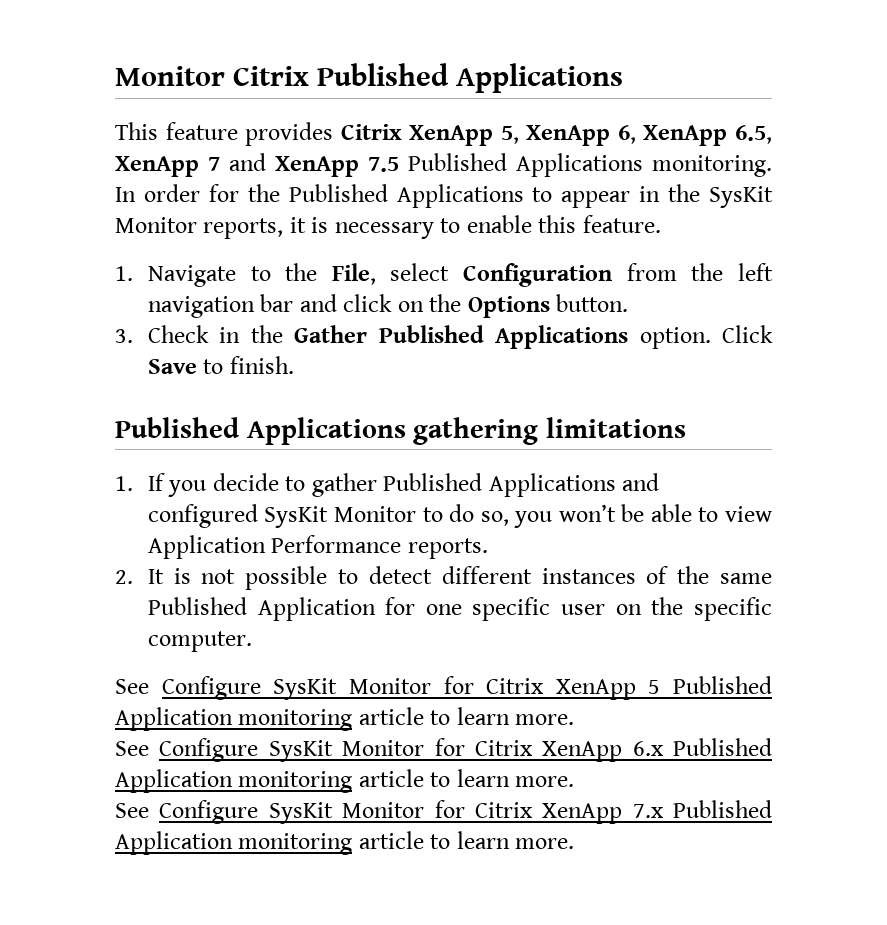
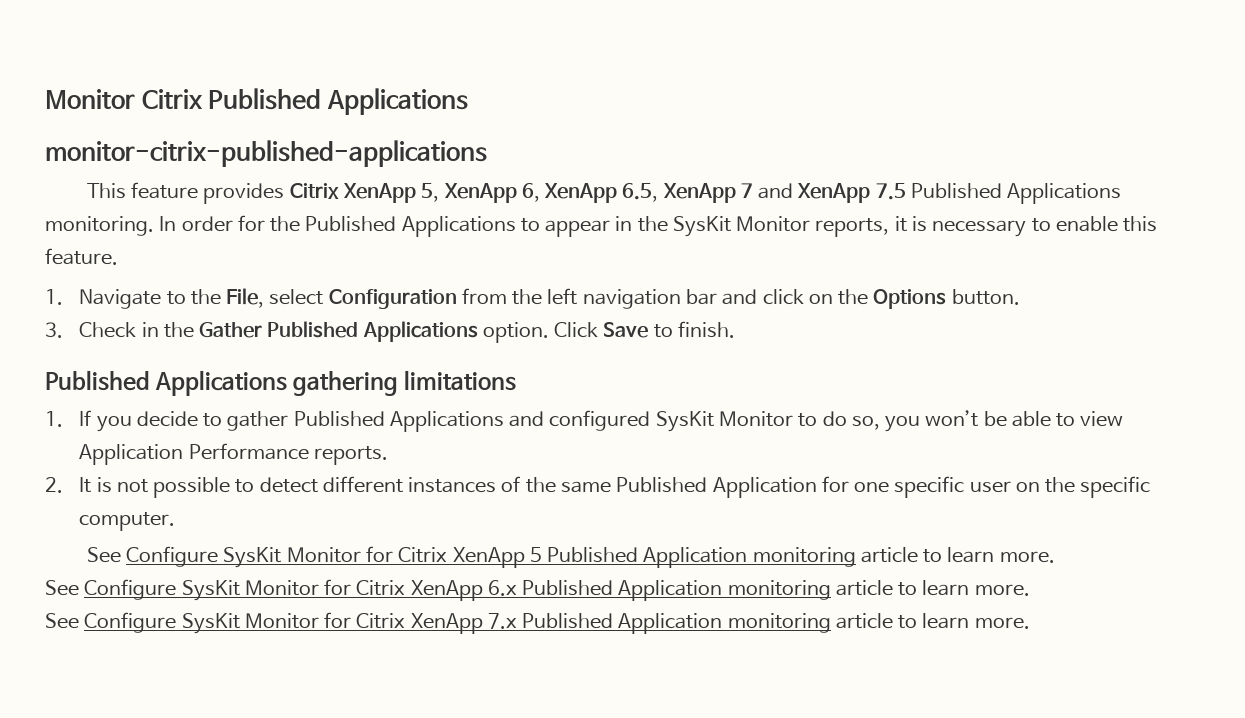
(624, 78) none -> [45,140,487,167] // monitor-citrix-published-applications

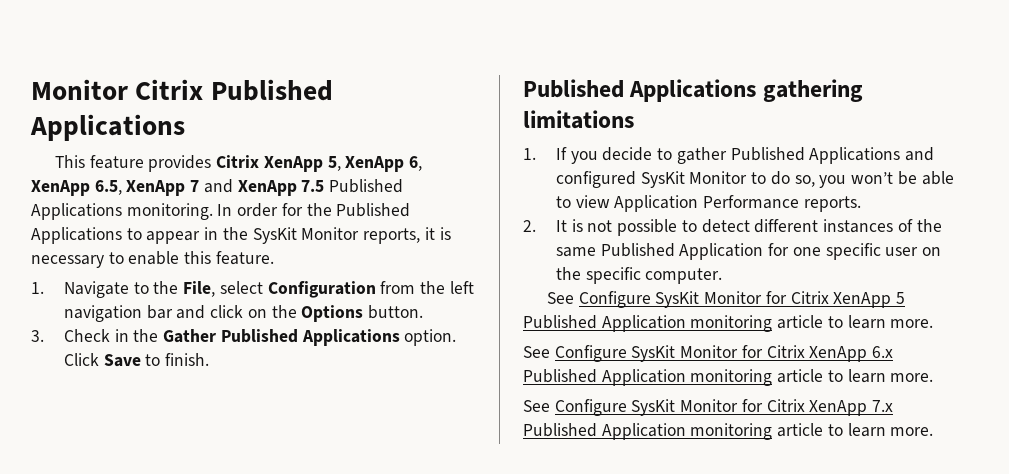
[45,140,487,167] // monitor-citrix-published-applications -> (185, 127) none

